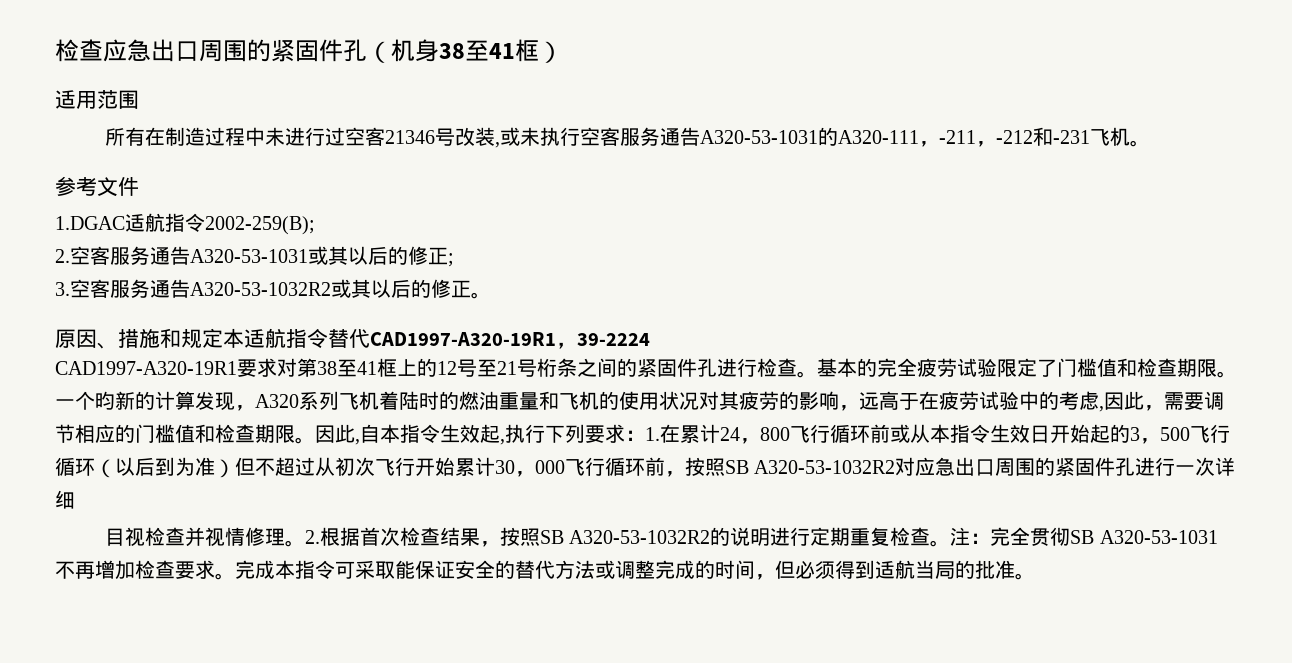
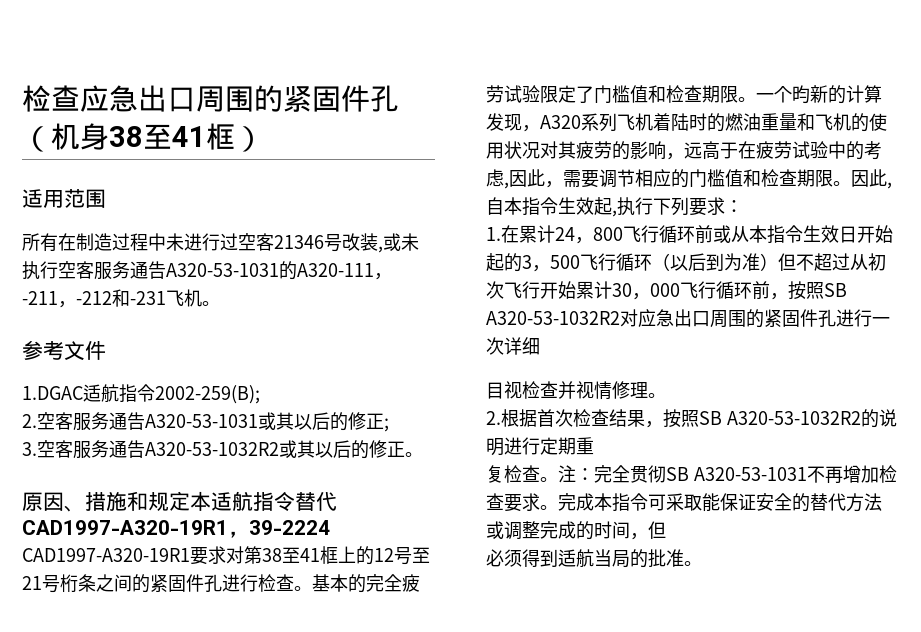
(645, 435) none -> (743, 206) //
(305, 543) none -> (666, 395) //
(871, 537) none -> (594, 446) //
(795, 569) none -> (666, 530) //

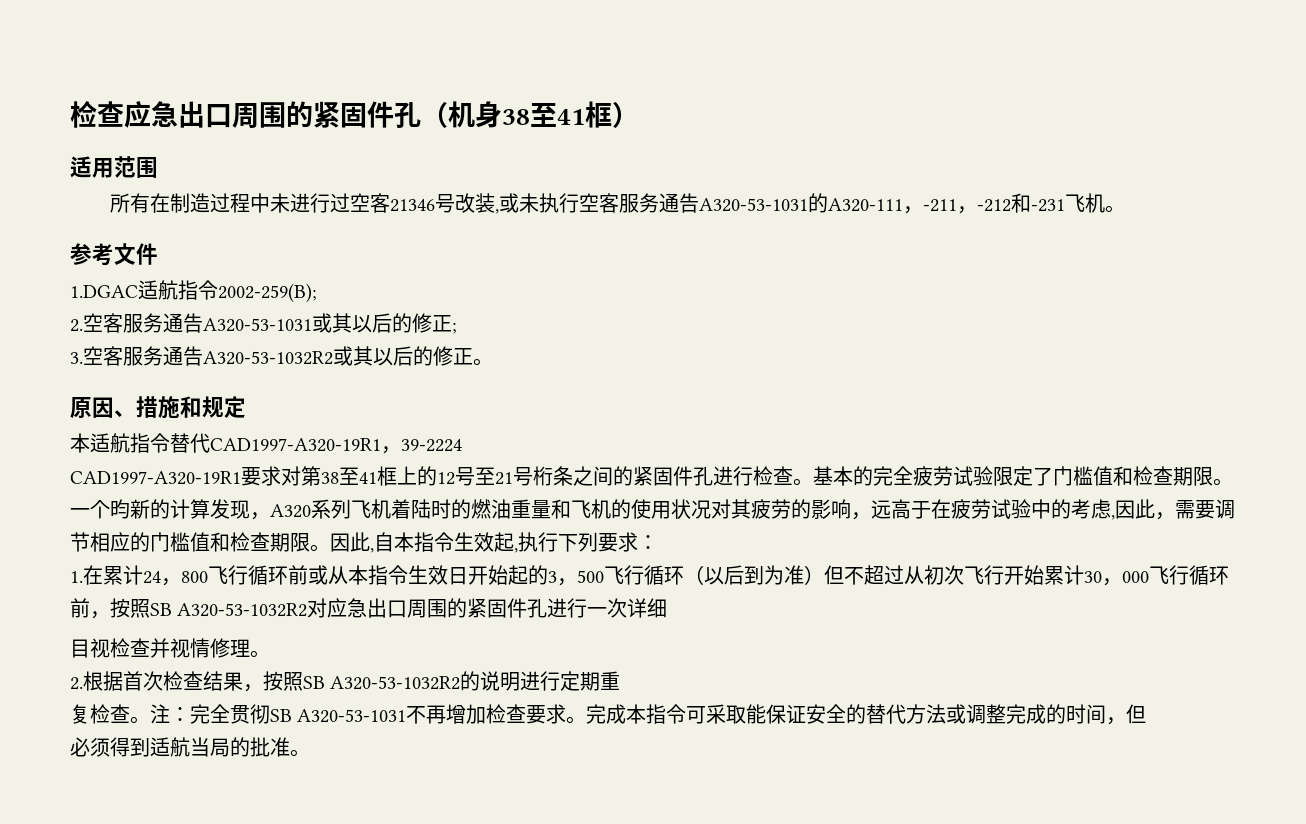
(190, 501) none -> (246, 407) //

